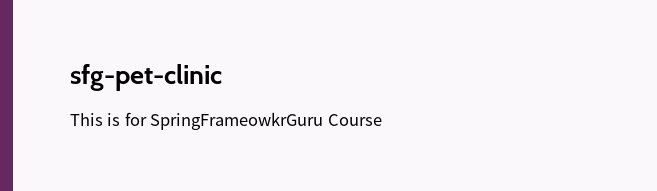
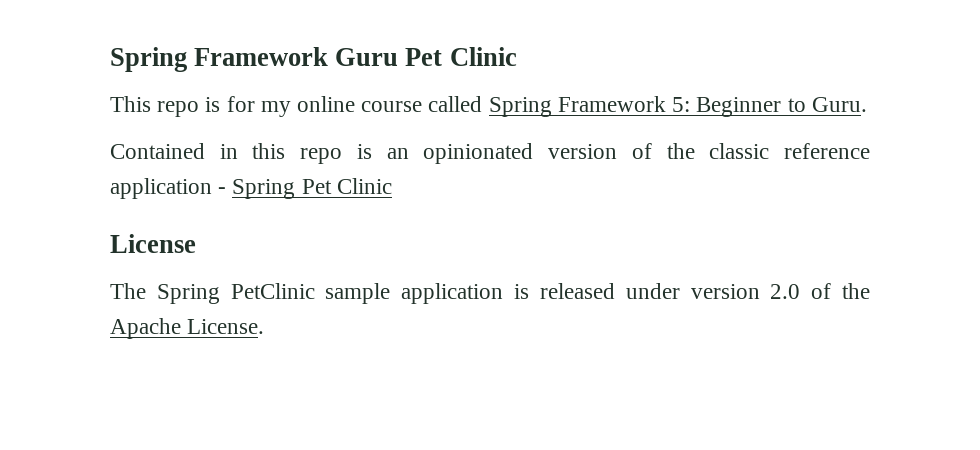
[70,64,222,91] sfg-pet-clinic -> [110,47,517,72] Spring Framework Guru Pet Clinic
(103, 119) none -> [157,101,200,117] repo
[150,112,382,130] SpringFrameowkrGuru Course -> [260,96,867,117] [110,143,871,164] [110,178,392,199] [110,234,196,253] [110,283,870,304] [110,318,265,339] my online course called Spring Framework 5: Beginner to Guru. // Contained in this repo is an opinionated version of the classic reference application - Spring Pet Clinic // License // The Spring PetClinic sample application is released under version 2.0 of the Apache License.

